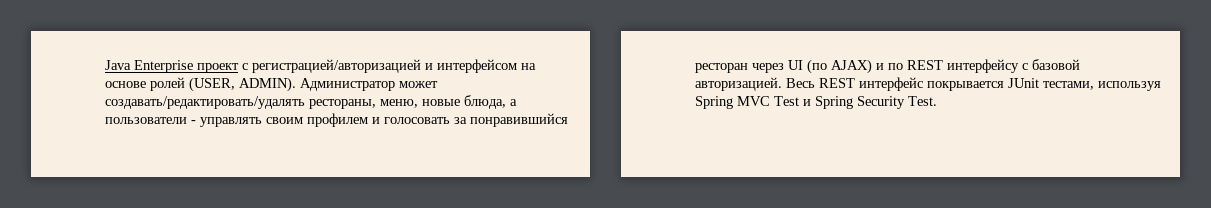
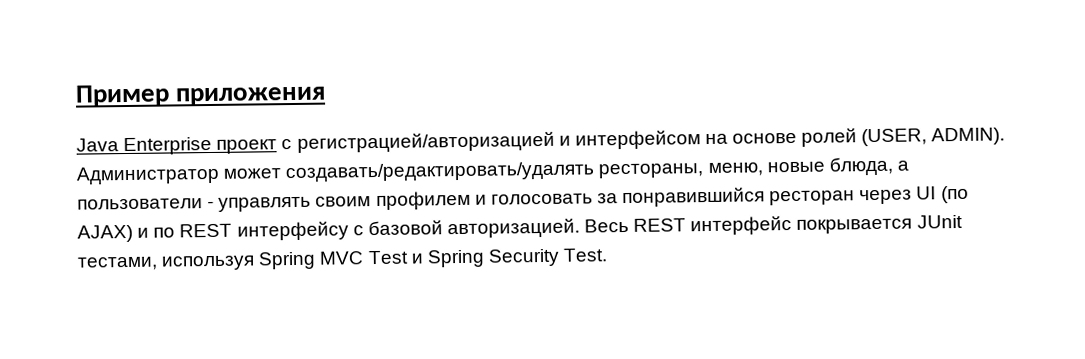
(105, 65) none -> [75,84,327,107] Пример приложения //

